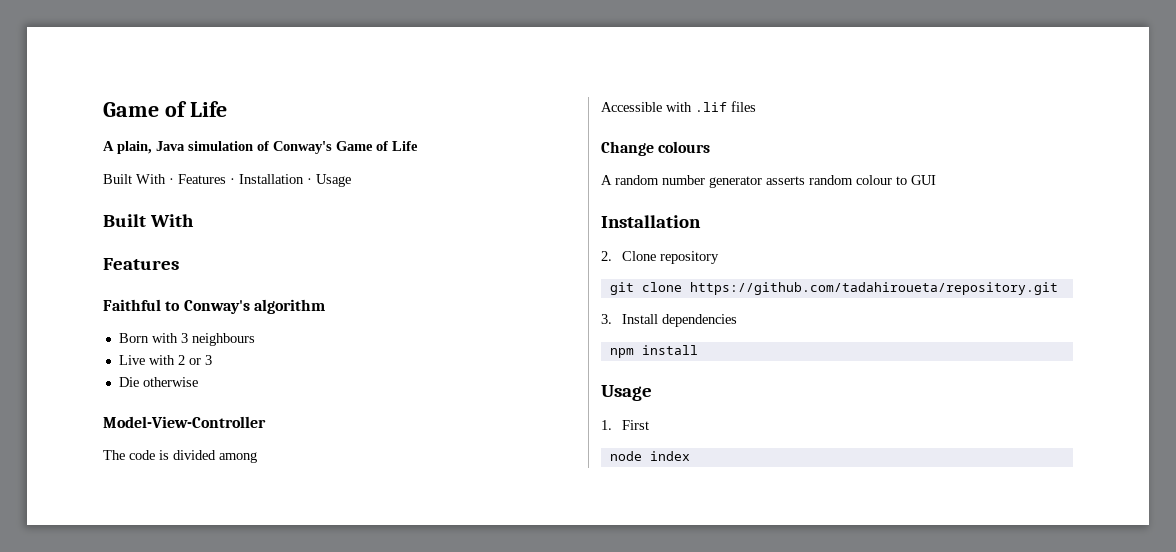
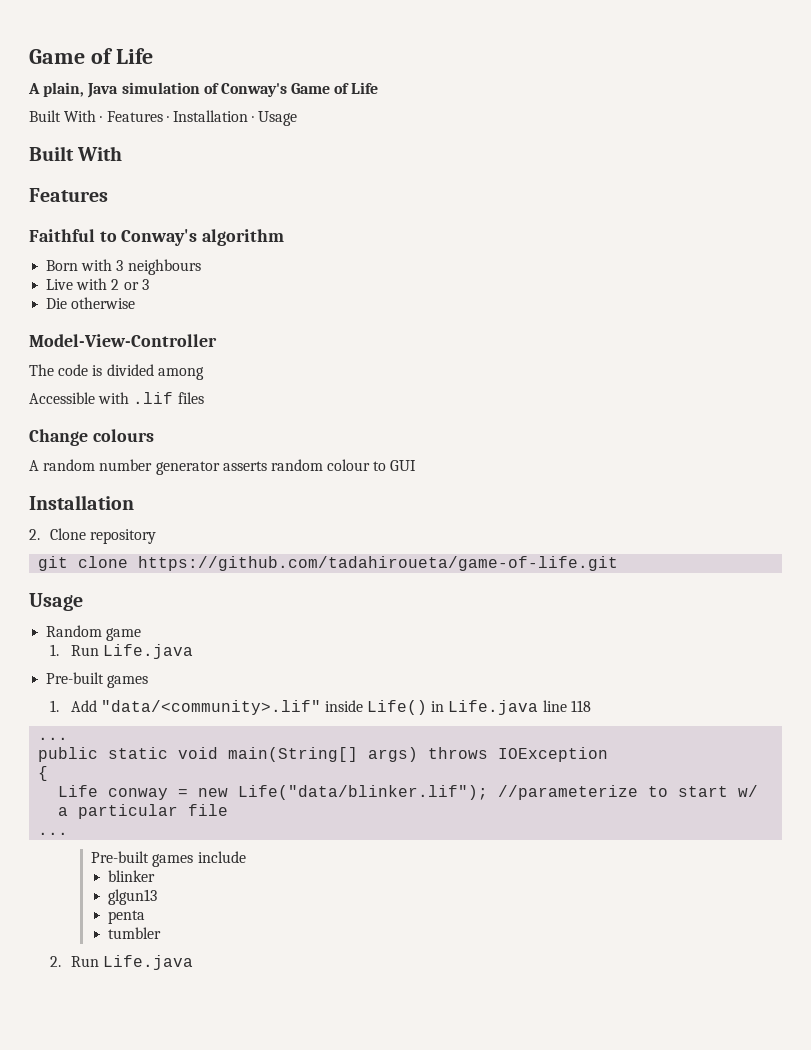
[689,282,1058,295] [601,314,738,327] [609,345,698,358] [601,385,652,401] [601,420,650,430] [609,451,690,461] https://github.com/tadahiroueta/repository.git // 3. Install dependencies // npm install // Usage // 1. First // node index -> [138,556,619,571] [29,593,83,611] [46,625,142,641] [49,644,193,659] [46,672,149,688] [49,700,591,715] [38,737,69,740] [38,747,609,762] [38,766,49,781] [58,785,759,800] [58,804,229,819] [38,832,69,835] [91,851,246,867] [108,870,156,882] [108,889,158,905] [108,910,146,924] [108,927,162,939] [49,955,193,970] https://github.com/tadahiroueta/game-of-life.git // Usage // Random game // 1. Run Life.java // Pre-built games // 1. Add "data/<community>.lif" inside Life() in Life.java line 118 // ... // public static void main(String[] args) throws IOException // { // Life conway = new Life("data/blinker.lif"); //parameterize to start w/ a particular file // ... // Pre-built games include // blinker // glgun13 // penta // tumbler // 2. Run Life.java

